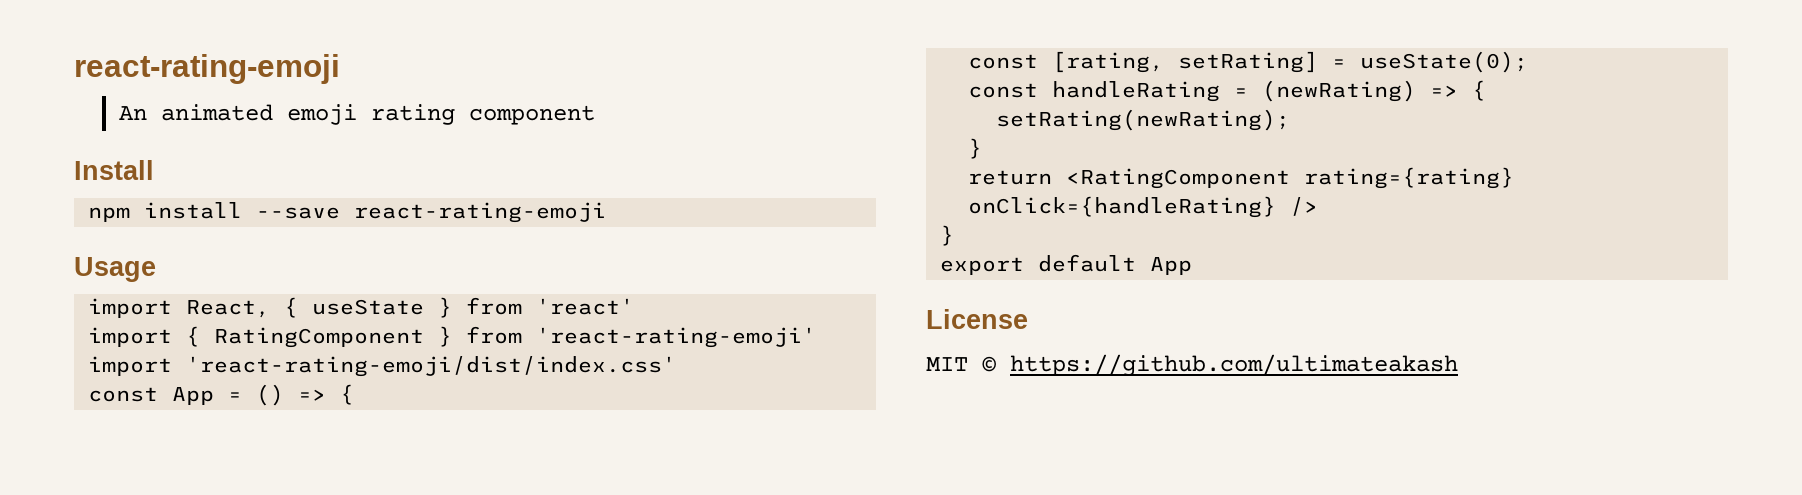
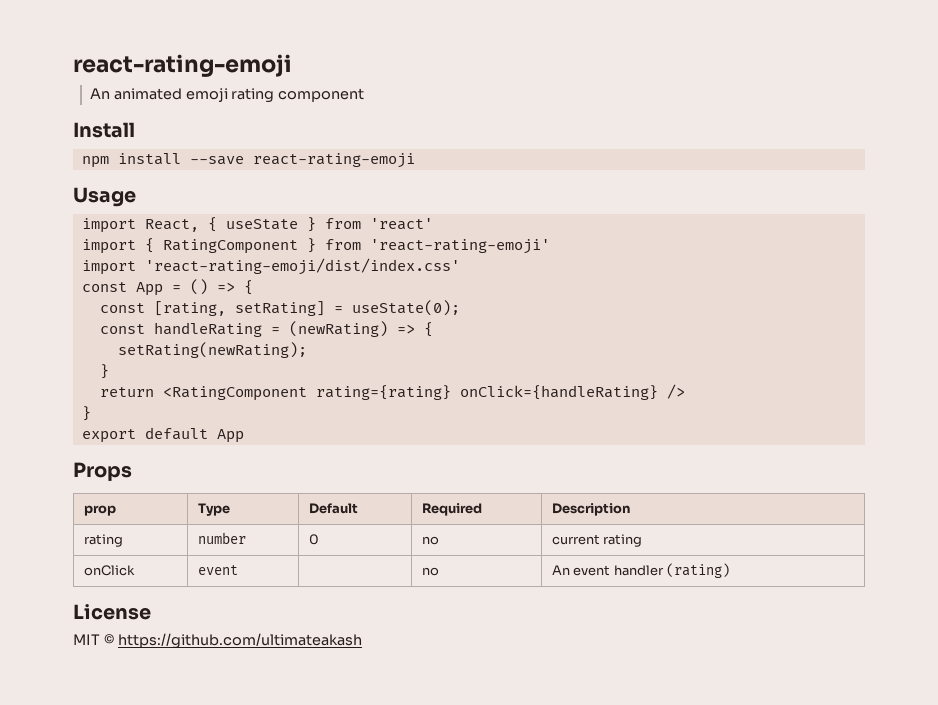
(1193, 266) none -> [73,462,132,481] [83,505,116,516] [197,503,230,516] [308,503,358,514] [421,503,482,516] [551,503,630,516] [83,534,123,547] [197,532,246,544] [308,534,319,545] [421,536,439,545] [551,534,643,547] [83,565,135,576] [197,565,238,575] [421,567,439,576] [551,563,731,578] // Props // prop | Type | Default | Required | Description // rating | number | 0 | no | current rating // onClick | event | | no | An event handler (rating)

